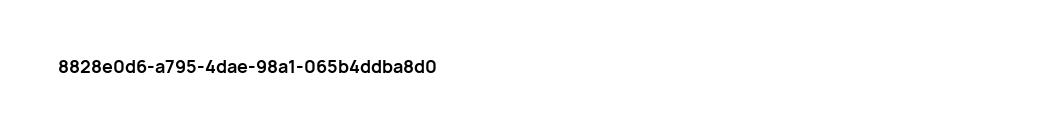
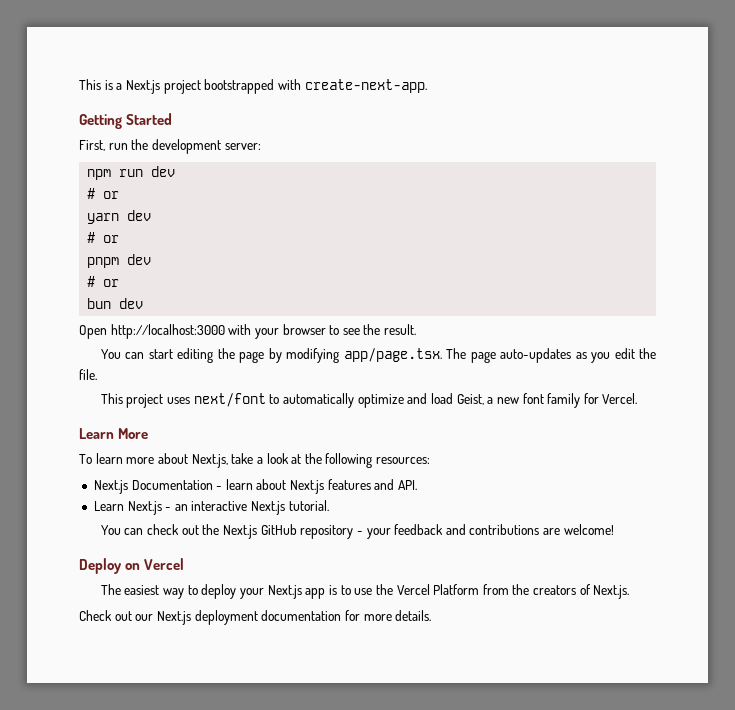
[58,60,437,73] 8828e0d6-a795-4dae-98a1-065b4ddba8d0 -> [79,79,427,94] [79,113,173,129] [79,139,261,154] [87,166,176,180] [87,188,120,199] [87,210,152,224] [87,232,120,243] [87,254,152,268] [87,276,120,287] [87,298,144,309] [79,324,417,339] [100,348,656,363] [79,369,97,380] [100,393,638,408] [79,428,149,439] [79,453,431,468] [93,479,418,494] [93,500,329,515] [100,524,614,539] [79,558,185,574] [100,584,630,599] [79,610,432,625] This is a Next.js project bootstrapped with create-next-app. // Getting Started // First, run the development server: // npm run dev // # or // yarn dev // # or // pnpm dev // # or // bun dev // Open http://localhost:3000 with your browser to see the result. // You can start editing the page by modifying app/page.tsx. The page auto-updates as you edit the file. // This project uses next/font to automatically optimize and load Geist, a new font family for Vercel. // Learn More // To learn more about Next.js, take a look at the following resources: // Next.js Documentation - learn about Next.js features and API. // Learn Next.js - an interactive Next.js tutorial. // You can check out the Next.js GitHub repository - your feedback and contributions are welcome! // Deploy on Vercel // The easiest way to deploy your Next.js app is to use the Vercel Platform from the creators of Next.js. // Check out our Next.js deployment documentation for more details.

